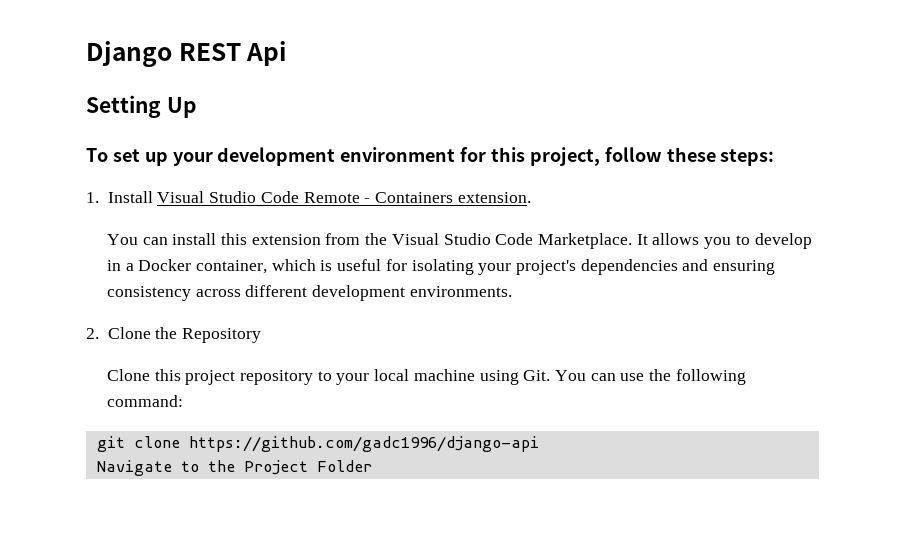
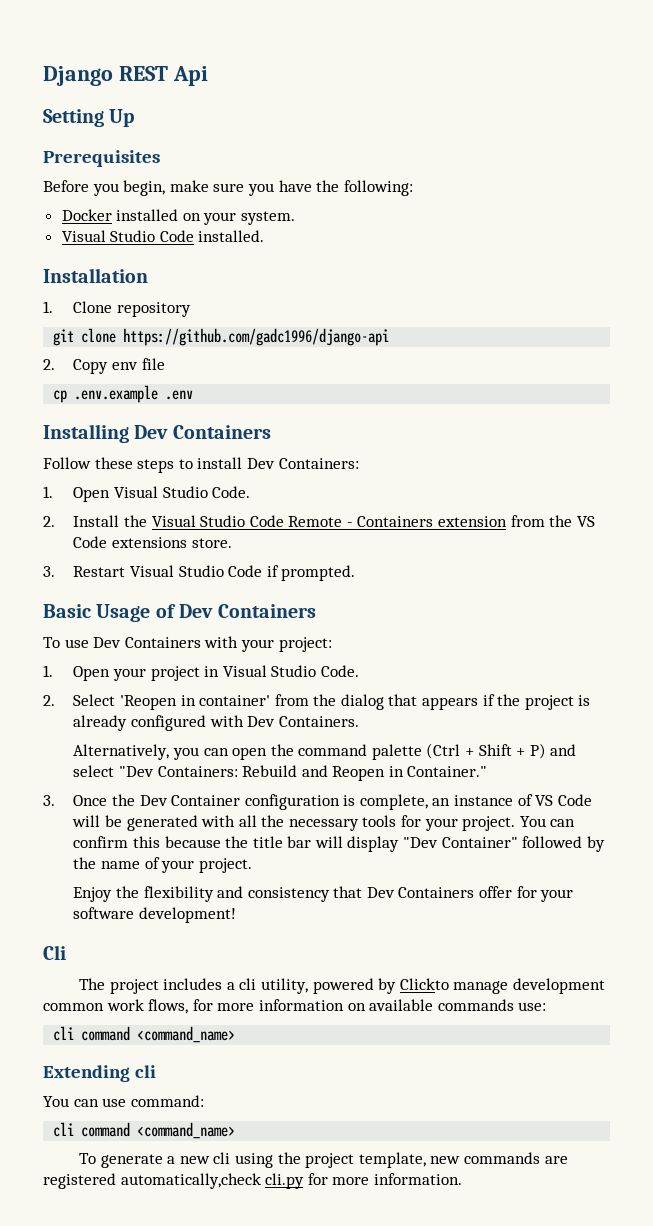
[86,147,775,166] [86,191,153,203] To set up your development environment for this project, follow these steps: // 1. Install -> [43,150,160,167] [43,180,413,196] [61,209,296,225] [61,230,265,242] [43,268,148,283] [43,301,191,317] [53,328,390,346] [43,358,165,374] [53,385,194,403] [43,424,271,443] [43,457,359,473] [43,486,251,502] [43,515,147,527] Prerequisites // Before you begin, make sure you have the following: // Docker installed on your system. // Visual Studio Code installed. // Installation // 1. Clone repository // git clone https://github.com/gadc1996/django-api // 2. Copy env file // cp .env.example .env // Installing Dev Containers // Follow these steps to install Dev Containers: // 1. Open Visual Studio Code. // 2. Install the
[457,192,531,203] [106,233,812,249] [106,259,776,275] [106,285,512,301] [86,327,262,343] [106,369,746,385] [106,395,183,407] [96,436,539,452] [96,460,372,476] extension. // You can install this extension from the Visual Studio Code Marketplace. It allows you to develop in a Docker container, which is useful for isolating your project's dependencies and ensuring consistency across different development environments. // 2. Clone the Repository // Clone this project repository to your local machine using Git. You can use the following command: // git clone https://github.com/gadc1996/django-api // Navigate to the Project Folder -> [438,515,595,527] [73,536,232,548] [43,565,356,581] [43,604,316,622] [43,636,332,652] [43,665,359,681] [43,694,591,710] [73,715,359,731] [73,743,577,760] [73,765,488,781] [43,794,592,810] [72,815,576,831] [73,836,605,852] [73,857,252,873] [73,886,574,902] [73,907,236,923] [43,945,66,960] [79,978,605,994] [43,999,547,1014] [53,1026,236,1043] [43,1065,156,1082] [43,1095,204,1107] [53,1122,236,1139] [79,1152,568,1168] [43,1173,462,1189] extension from the VS Code extensions store. // 3. Restart Visual Studio Code if prompted. // Basic Usage of Dev Containers // To use Dev Containers with your project: // 1. Open your project in Visual Studio Code. // 2. Select 'Reopen in container' from the dialog that appears if the project is already configured with Dev Containers. // Alternatively, you can open the command palette (Ctrl + Shift + P) and select "Dev Containers: Rebuild and Reopen in Container." // 3. Once the Dev Container configuration is complete, an instance of VS Code will be generated with all the necessary tools for your project. You can confirm this because the title bar will display "Dev Container" followed by the name of your project. // Enjoy the flexibility and consistency that Dev Containers offer for your software development! // Cli // The project includes a cli utility, powered by Clickto manage development common work flows, for more information on available commands use: // cli command <command_name> // Extending cli // You can use command: // cli command <command_name> // To generate a new cli using the project template, new commands are registered automatically,check cli.py for more information.

